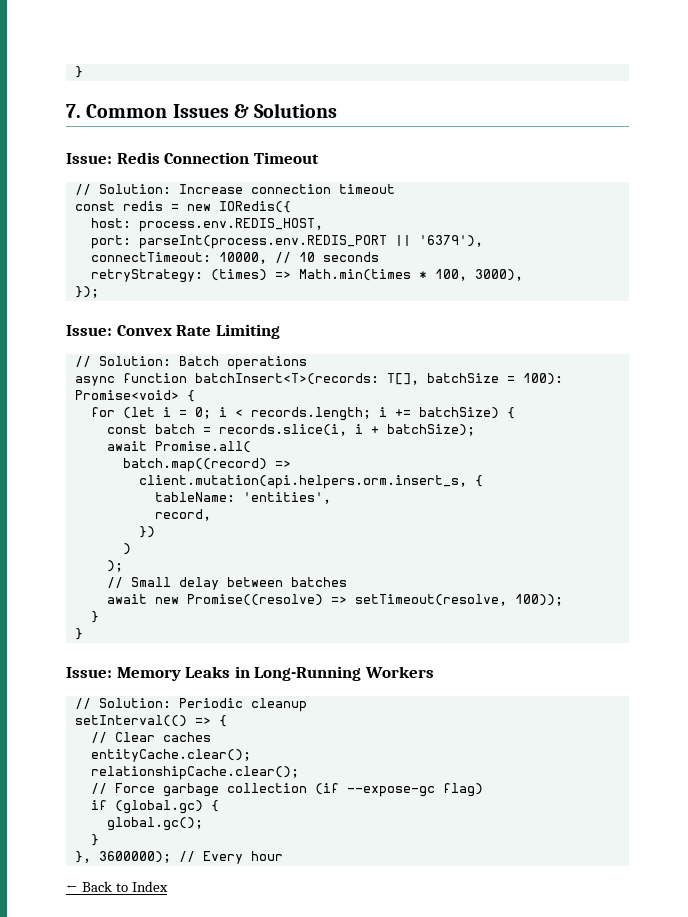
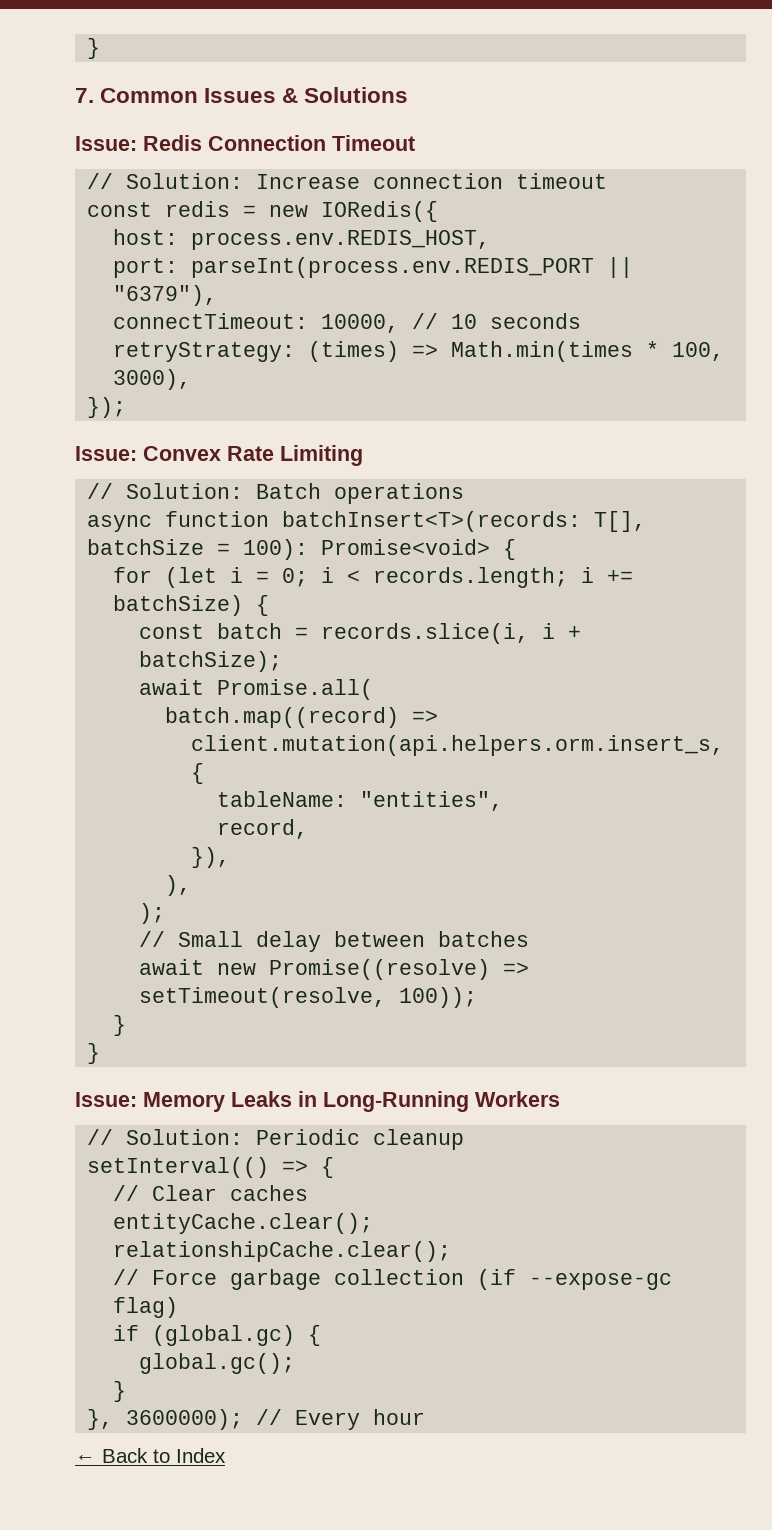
[418,235,483,247] '6379'), -> [113,285,218,306] "6379"),
[242,492,331,504] 'entities', -> [360,791,504,811] "entities",
[138,526,155,538] [122,543,131,555] }) // ) -> [191,847,231,868] [165,875,192,896] }), // ),

